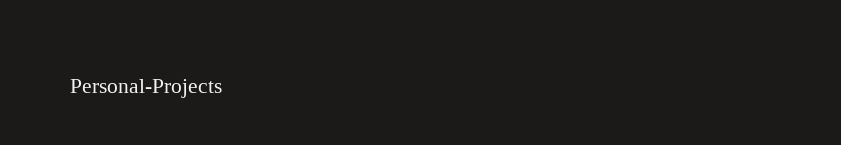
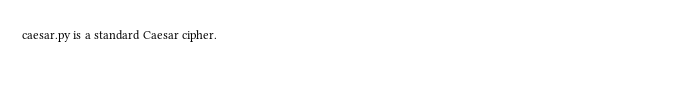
[70,79,222,98] Personal-Projects -> [22,30,217,42] caesar.py is a standard Caesar cipher.

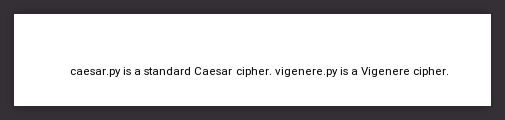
(217, 36) none -> [274,67,450,77] vigenere.py is a Vigenere cipher.

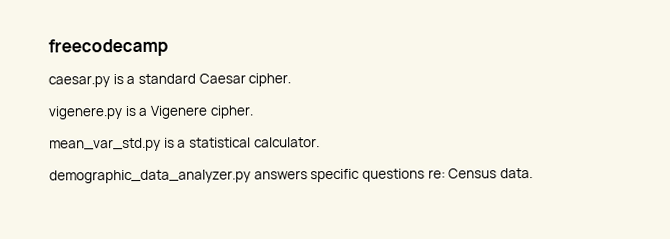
(70, 73) none -> [48,38,168,57] freecodecamp //
(272, 72) none -> (292, 80) //
(450, 72) none -> [49,137,320,152] [49,168,533,184] // mean_var_std.py is a statistical calculator. // demographic_data_analyzer.py answers specific questions re: Census data.

